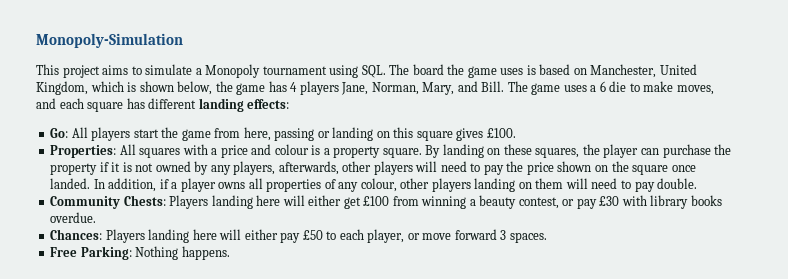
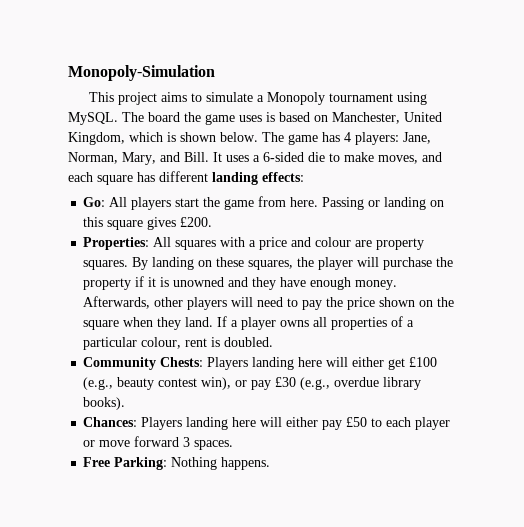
[361,65,386,78] SQL. -> [68,112,118,125] MySQL.
[177,81,233,95] below, the -> [220,132,284,142] below. The
[299,81,339,95] players -> [355,132,399,145] players:
[507,81,561,95] The game -> [213,152,222,162] It
[599,81,606,92] 6 -> [263,152,304,162] 6-sided
[243,127,315,141] here, passing -> [290,197,365,210] here. Passing
[486,128,516,138] £100. -> [180,217,213,227] £200.
[311,145,422,158] is a property square. -> [355,238,425,250] [83,260,129,270] are property squares.
[640,148,659,155] can -> [357,257,380,267] will
[135,161,339,175] not owned by any players, afterwards, -> [173,277,398,290] [83,296,151,309] unowned and they have enough money. Afterwards,
[671,165,696,172] [50,178,169,192] once landed. In addition, if -> [123,316,228,330] when they land. If
[338,178,698,192] any colour, other players landing on them will need to pay double. -> [407,320,415,327] [83,337,274,350] a particular colour, rent is doubled.
[392,195,722,209] [50,212,97,223] from winning a beauty contest, or pay £30 with library books overdue. -> [83,377,422,390] [83,397,126,410] (e.g., beauty contest win), or pay £30 (e.g., overdue library books).
[367,229,405,243] player, -> [415,417,451,430] player

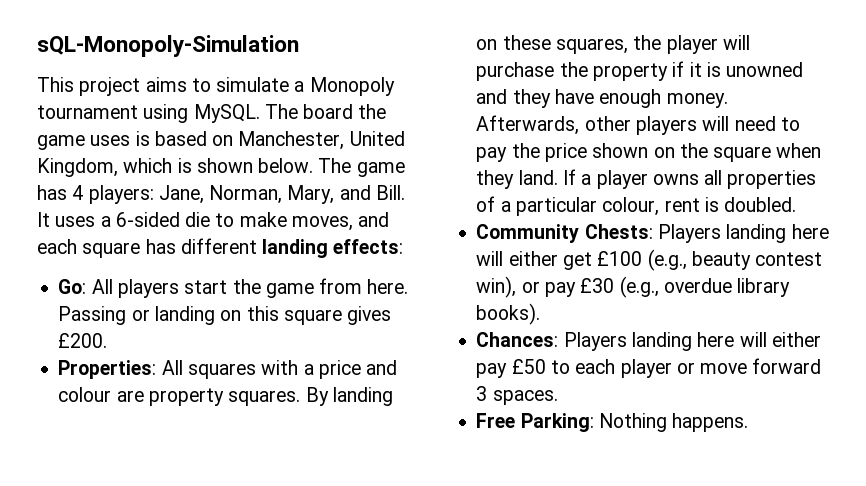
[68,65,215,81] Monopoly-Simulation -> [37,35,299,57] sQL-Monopoly-Simulation

